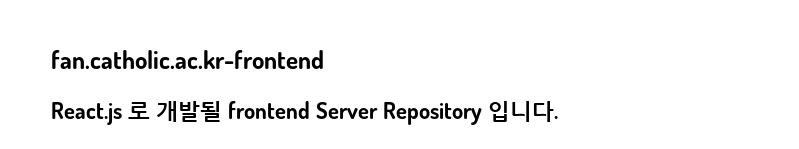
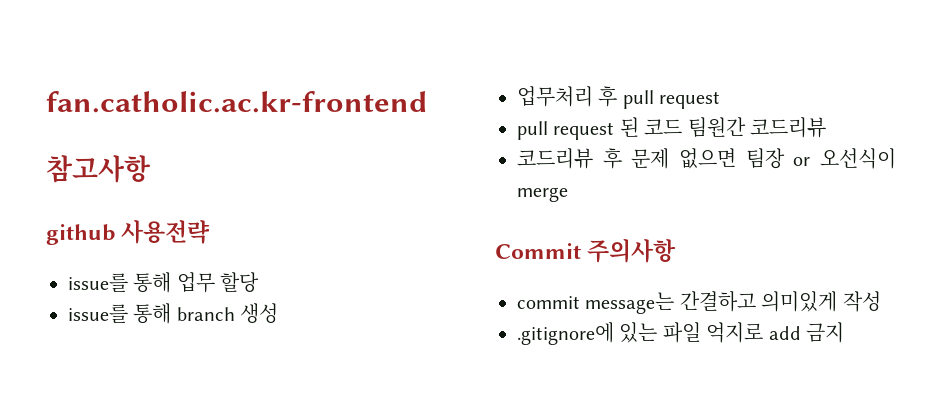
[51,101,559,125] React.js 로 개발될 frontend Server Repository 입니다. -> [46,155,151,183] [46,220,211,245] [68,272,260,293] [68,303,279,324] [517,86,721,109] [517,117,826,140] [517,148,896,169] [517,187,568,202] [495,239,677,263] [517,291,881,314] [517,322,844,345] 참고사항 // github 사용전략 // issue를 통해 업무 할당 // issue를 통해 branch 생성 // 업무처리 후 pull request // pull request 된 코드 팀원간 코드리뷰 // 코드리뷰 후 문제 없으면 팀장 or 오선식이 merge // Commit 주의사항 // commit message는 간결하고 의미있게 작성 // .gitignore에 있는 파일 억지로 add 금지

